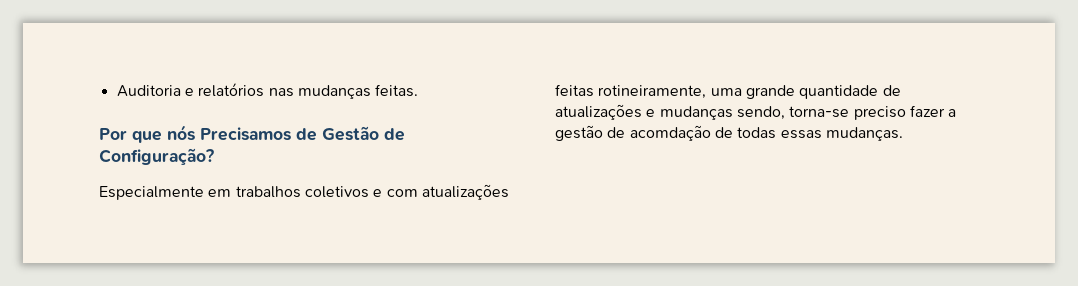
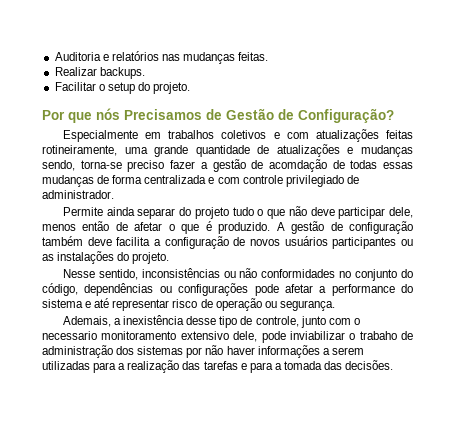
(419, 90) none -> [54,67,145,79] [54,82,191,94] // Realizar backups. // Facilitar o setup do projeto.
[825,127,903,141] mudanças. -> [42,175,359,187] [42,190,114,199] [62,206,413,219] [42,221,413,234] [42,236,413,249] [42,251,170,264] [62,268,413,281] [42,283,413,296] [42,298,335,311] [62,315,360,328] [42,331,413,343] [42,345,364,358] [42,360,394,373] mudanças de forma centralizada e com controle privilegiado de administrador. // Permite ainda separar do projeto tudo o que não deve participar dele, menos então de afetar o que é produzido. A gestão de configuração também deve facilita a configuração de novos usuários participantes ou as instalações do projeto. // Nesse sentido, inconsistências ou não conformidades no conjunto do código, dependências ou configurações pode afetar a performance do sistema e até representar risco de operação ou segurança. // Ademais, a inexistência desse tipo de controle, junto com o necessario monitoramento extensivo dele, pode inviabilizar o trabaho de administração dos sistemas por não haver informações a serem utilizadas para a realização das tarefas e para a tomada das decisões.

